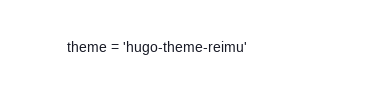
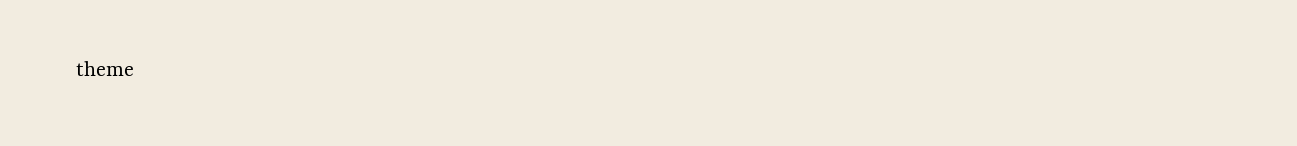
[111,41,247,55] = 'hugo-theme-reimu' -> (134, 68) none

